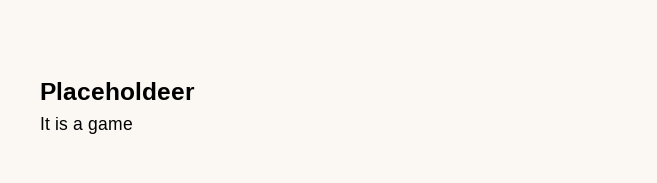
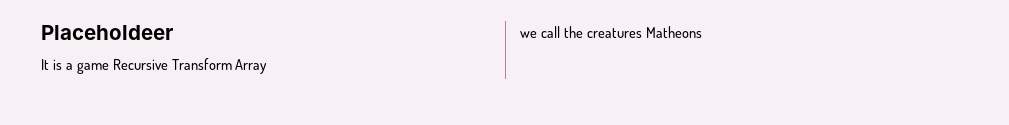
(133, 127) none -> [112,58,268,74] [520,26,702,38] Recursive Transform Array // we call the creatures Matheons

